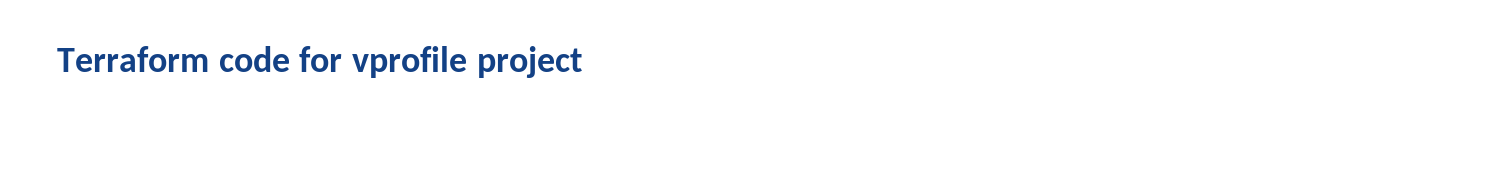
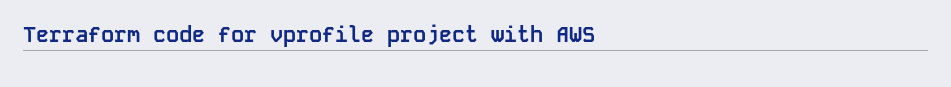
(582, 62) none -> [491,25,595,42] with AWS

